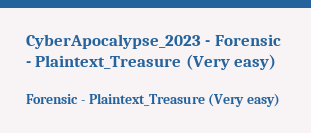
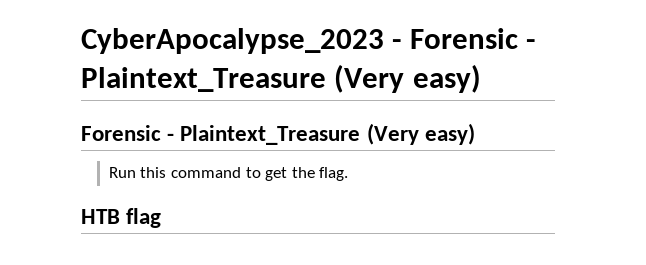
(281, 100) none -> [108,167,349,181] [81,208,162,228] // Run this command to get the flag. // HTB flag

